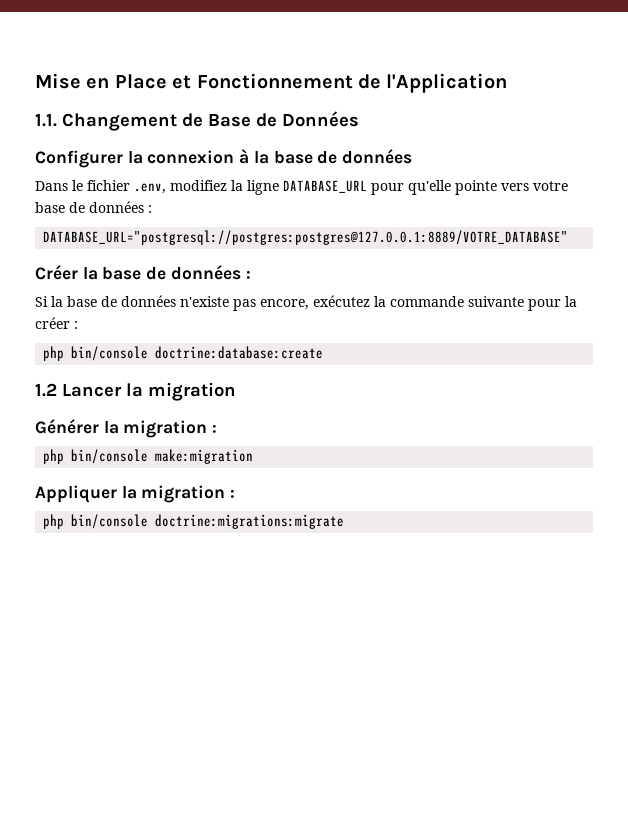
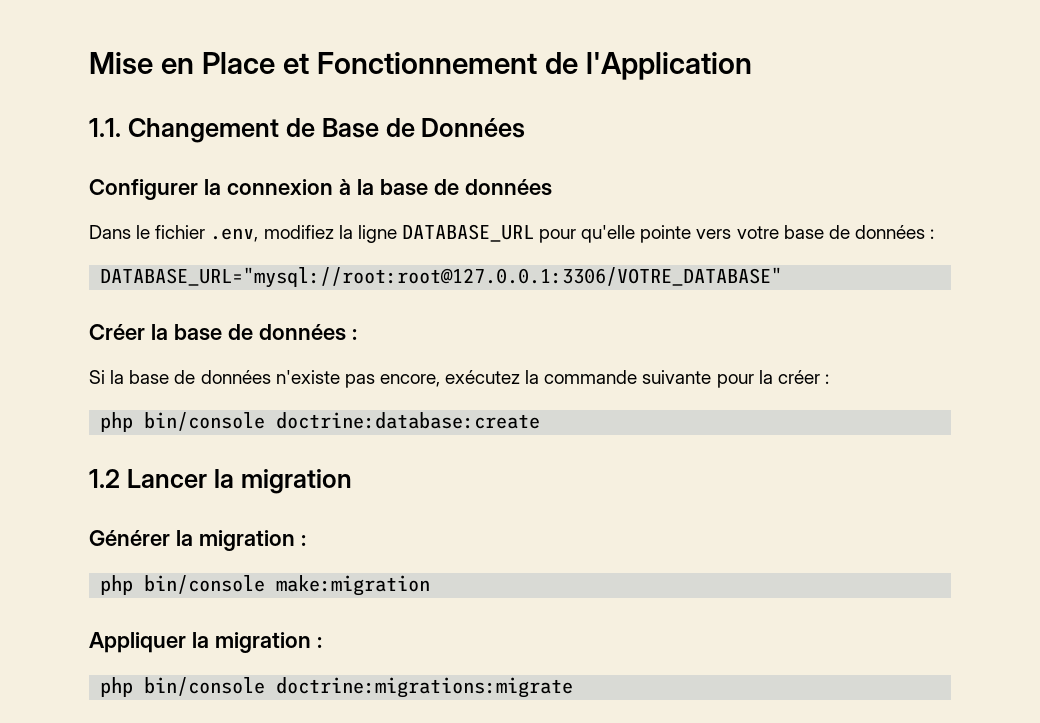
[43,230,569,245] DATABASE_URL="postgresql://postgres:postgres@127.0.0.1:8889/VOTRE_DATABASE" -> [100,267,783,288] DATABASE_URL="mysql://root:root@127.0.0.1:3306/VOTRE_DATABASE"

